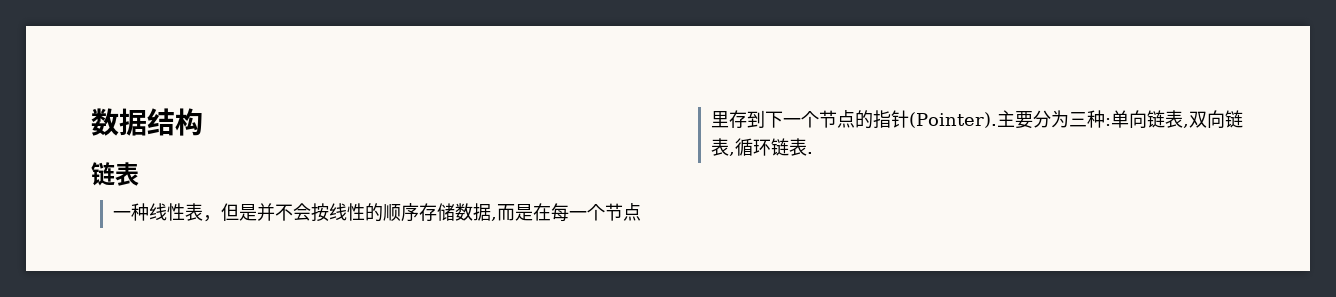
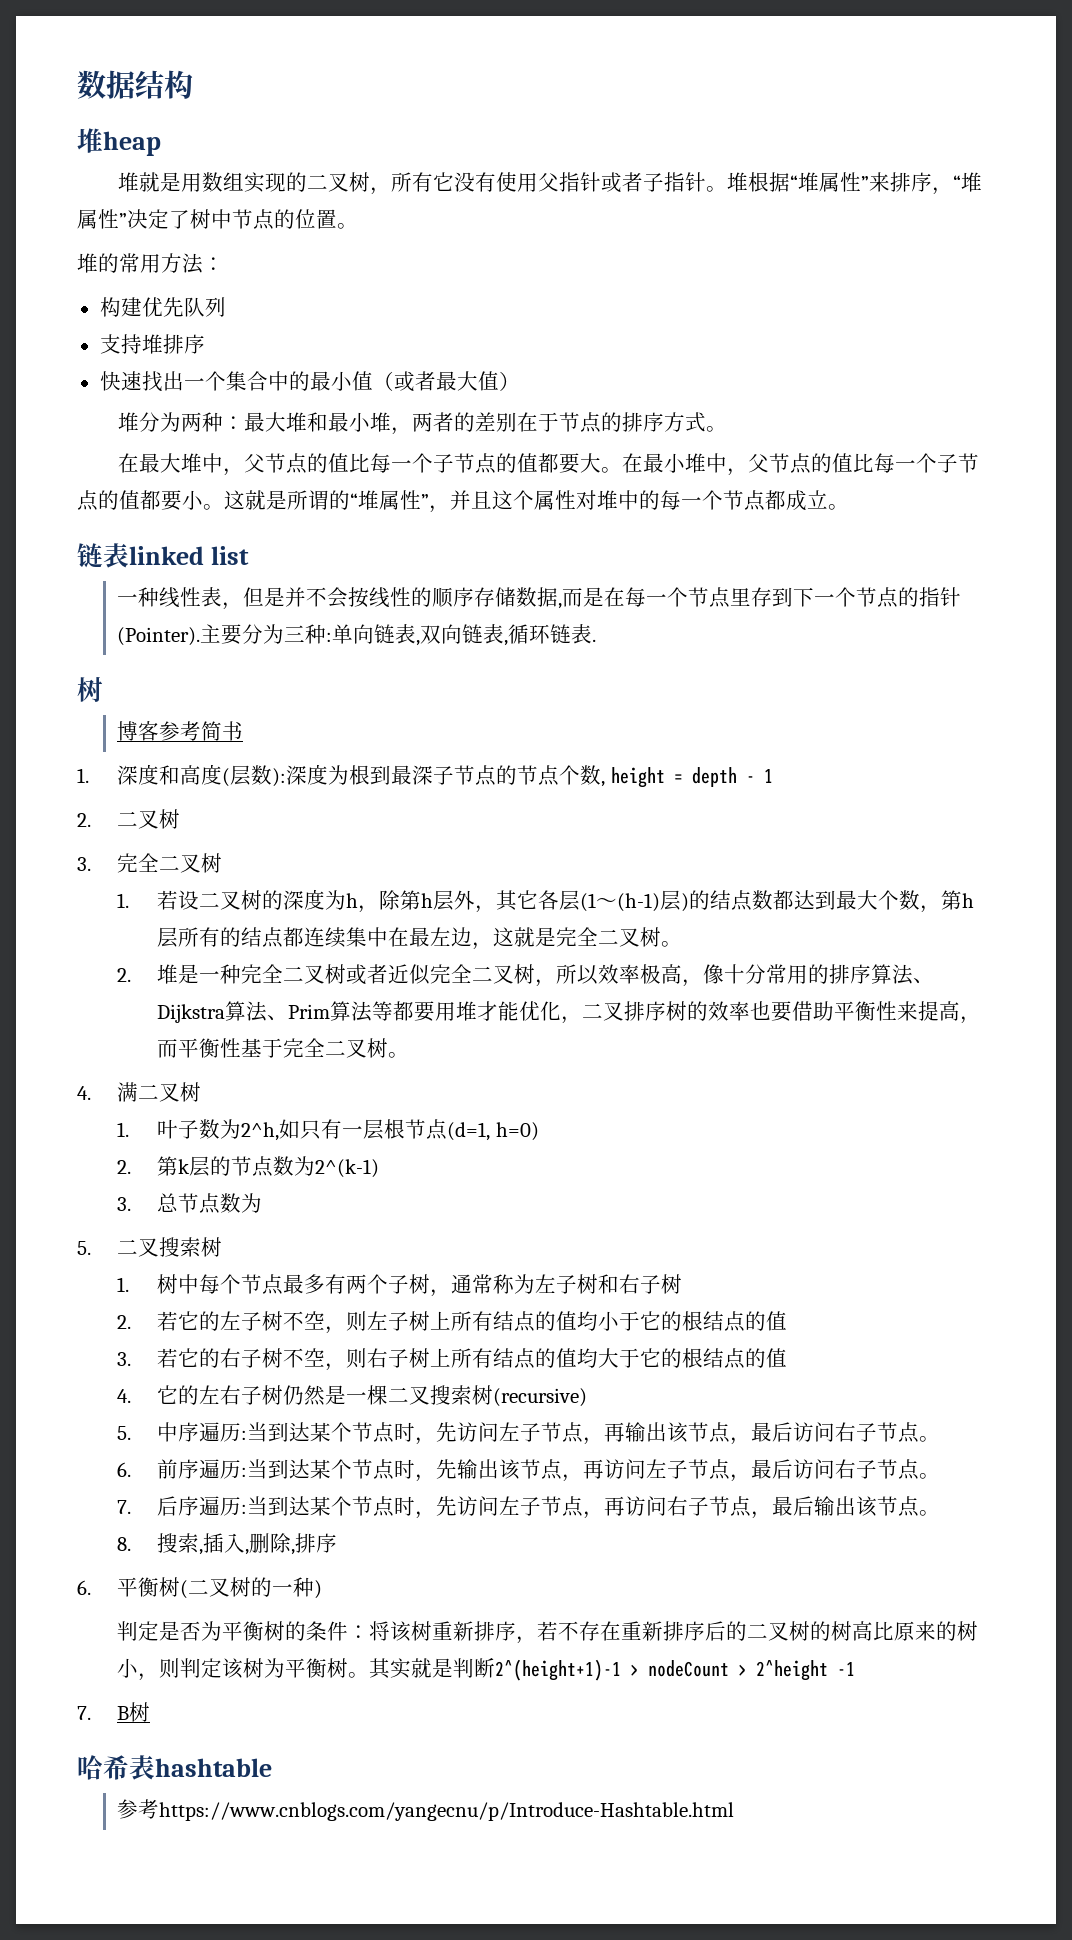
[91,162,139,186] // 链表 -> [77,128,161,156] [118,172,983,195] [77,209,358,230] [77,253,224,274] [99,297,226,317] [99,334,205,354] [99,371,520,392] [118,412,728,435] [118,453,980,476] [77,490,849,513] [77,543,249,568] // 堆heap // 堆就是用数组实现的二叉树，所有它没有使用父指针或者子指针。堆根据“堆属性”来排序，“堆属性”决定了树中节点的位置。 // 堆的常用方法： // 构建优先队列 // 支持堆排序 // 快速找出一个集合中的最小值（或者最大值） // 堆分为两种：最大堆和最小堆，两者的差别在于节点的排序方式。 // 在最大堆中，父节点的值比每一个子节点的值都要大。在最小堆中，父节点的值比每一个子节点的值都要小。这就是所谓的“堆属性”，并且这个属性对堆中的每一个节点都成立。 // 链表linked list
(813, 153) none -> [77,677,103,702] [117,721,244,741] [77,764,773,788] [77,809,181,829] [77,853,223,873] [117,889,975,913] [157,927,683,950] [117,964,935,987] [157,1001,982,1024] [157,1038,410,1058] [77,1082,202,1102] [117,1119,539,1141] [117,1156,380,1178] [117,1193,263,1214] [77,1237,223,1257] [117,1274,683,1297] [117,1311,788,1334] [117,1348,788,1371] [117,1385,588,1407] [117,1422,941,1445] [117,1459,941,1482] [117,1496,941,1519] [117,1533,338,1555] [77,1577,323,1599] [117,1621,979,1644] [117,1658,856,1681] [77,1702,151,1722] [77,1755,272,1780] [117,1799,735,1821] // 树 // 博客参考简书 // 1.深度和高度(层数):深度为根到最深子节点的节点个数, height = depth - 1 // 2.二叉树 // 3.完全二叉树 // 1.若设二叉树的深度为h，除第h层外，其它各层(1～(h-1)层)的结点数都达到最大个数，第h层所有的结点都连续集中在最左边，这就是完全二叉树。 // 2.堆是一种完全二叉树或者近似完全二叉树，所以效率极高，像十分常用的排序算法、Dijkstra算法、Prim算法等都要用堆才能优化，二叉排序树的效率也要借助平衡性来提高，而平衡性基于完全二叉树。 // 4.满二叉树 // 1.叶子数为2^h,如只有一层根节点(d=1, h=0) // 2.第k层的节点数为2^(k-1) // 3.总节点数为 // 5.二叉搜索树 // 1.树中每个节点最多有两个子树，通常称为左子树和右子树 // 2.若它的左子树不空，则左子树上所有结点的值均小于它的根结点的值 // 3.若它的右子树不空，则右子树上所有结点的值均大于它的根结点的值 // 4.它的左右子树仍然是一棵二叉搜索树(recursive) // 5.中序遍历:当到达某个节点时，先访问左子节点，再输出该节点，最后访问右子节点。 // 6.前序遍历:当到达某个节点时，先输出该节点，再访问左子节点，最后访问右子节点。 // 7.后序遍历:当到达某个节点时，先访问左子节点，再访问右子节点，最后输出该节点。 // 8.搜索,插入,删除,排序 // 6.平衡树(二叉树的一种) // 判定是否为平衡树的条件：将该树重新排序，若不存在重新排序后的二叉树的树高比原来的树小，则判定该树为平衡树。其实就是判断2^(height+1)-1 > nodeCount > 2^height -1 // 7. B树 // 哈希表hashtable // 参考https://www.cnblogs.com/yangecnu/p/Introduce-Hashtable.html

